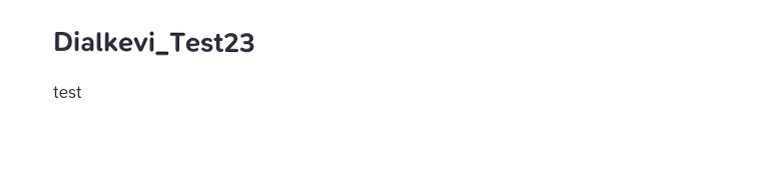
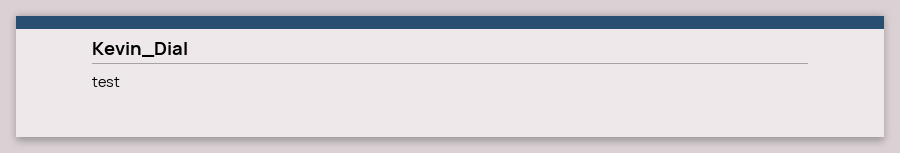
[53,30,256,57] Dialkevi_Test23 -> [92,42,188,57] Kevin_Dial

